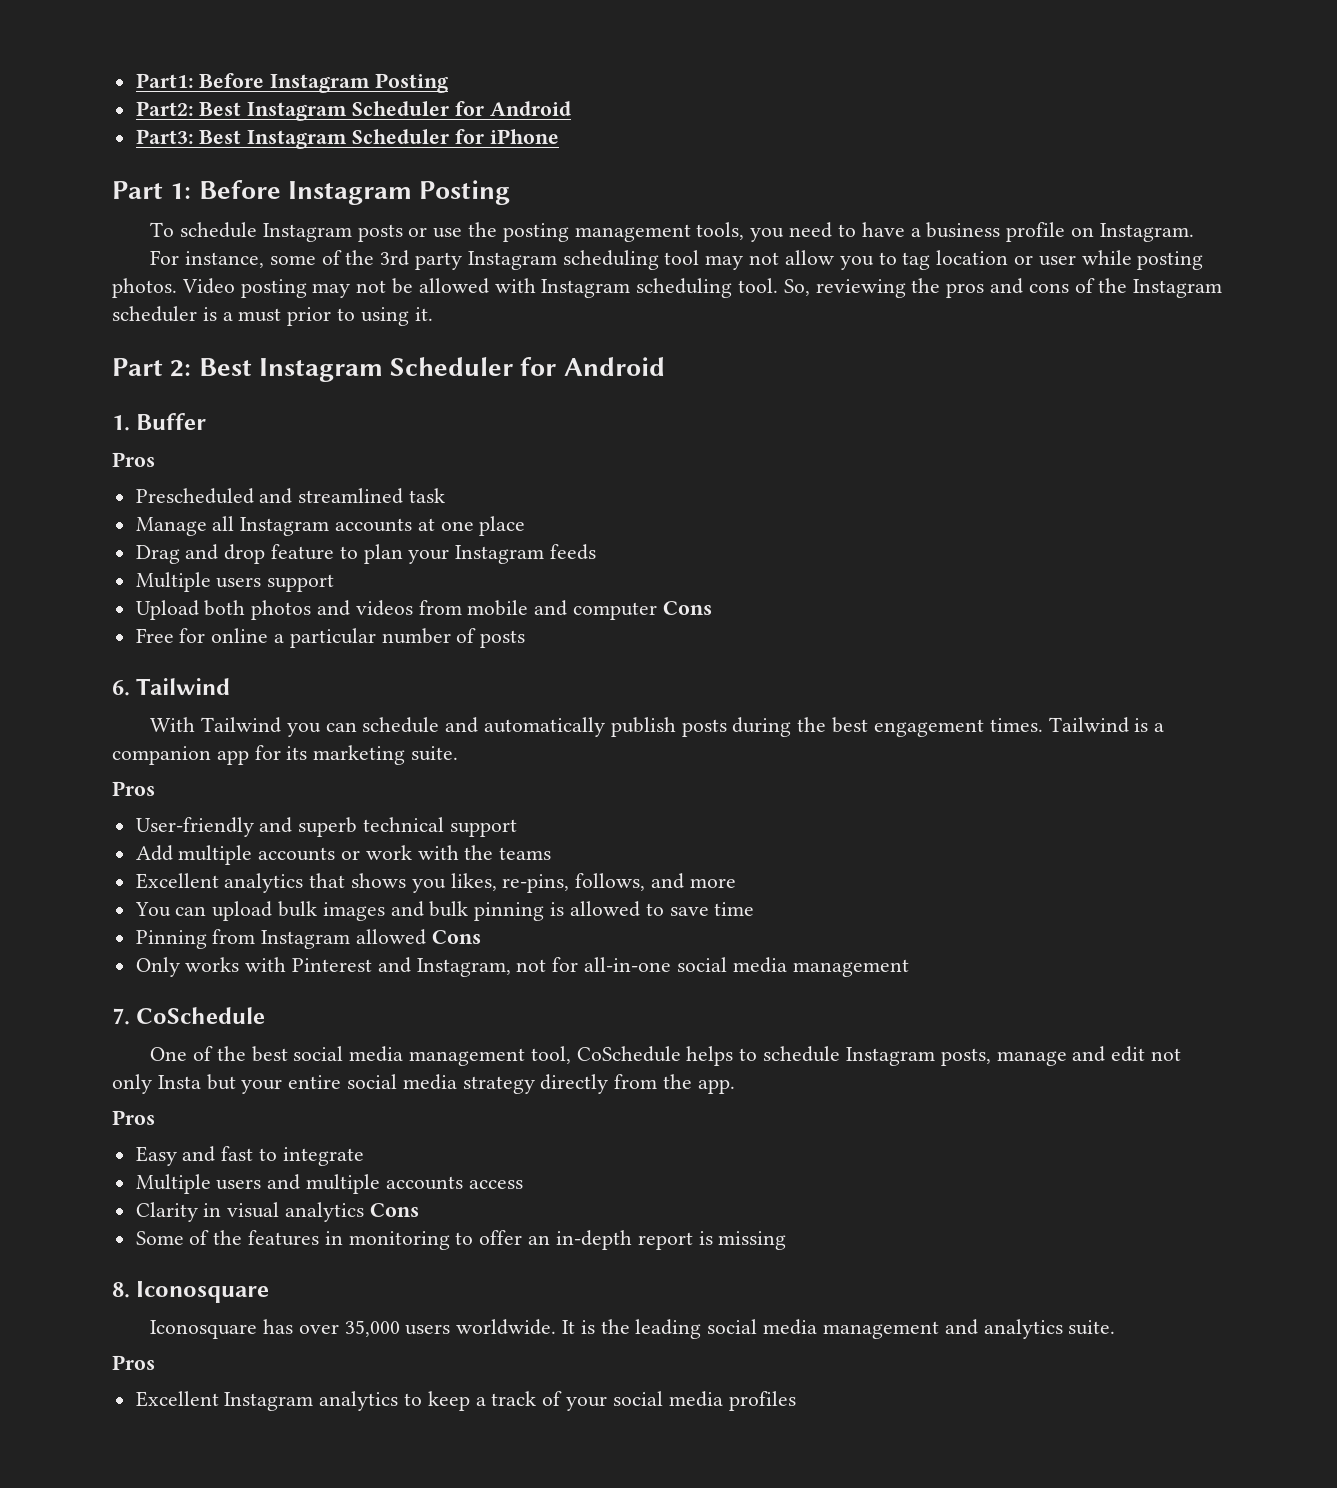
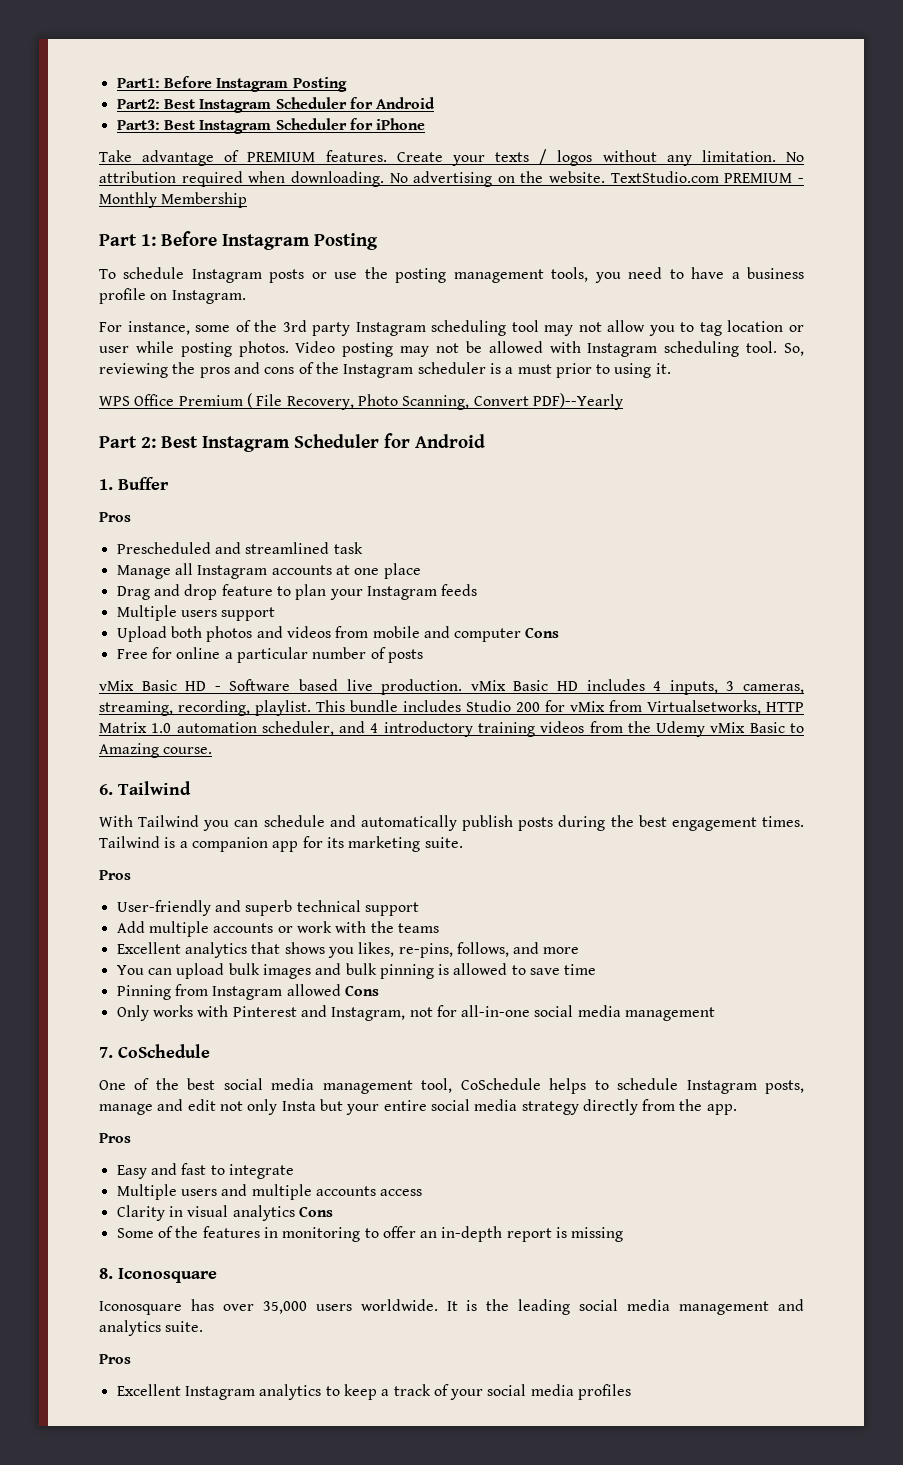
(559, 136) none -> [99,149,804,166] [99,171,804,187] [99,192,248,208] // Take advantage of PREMIUM features. Create your texts / logos without any limitation. No attribution required when downloading. No advertising on the website. TextStudio.com PREMIUM - Monthly Membership
(433, 314) none -> [99,393,623,410] // WPS Office Premium ( File Recovery, Photo Scanning, Convert PDF)--Yearly
(526, 639) none -> [99,679,805,695] [99,700,804,716] [99,721,805,737] [99,743,213,758] // vMix Basic HD - Software based live production. vMix Basic HD includes 4 inputs, 3 cameras, streaming, recording, playlist. This bundle includes Studio 200 for vMix from Virtualsetworks, HTTP Matrix 1.0 automation scheduler, and 4 introductory training videos from the Udemy vMix Basic to Amazing course.

